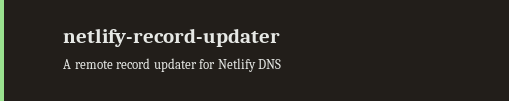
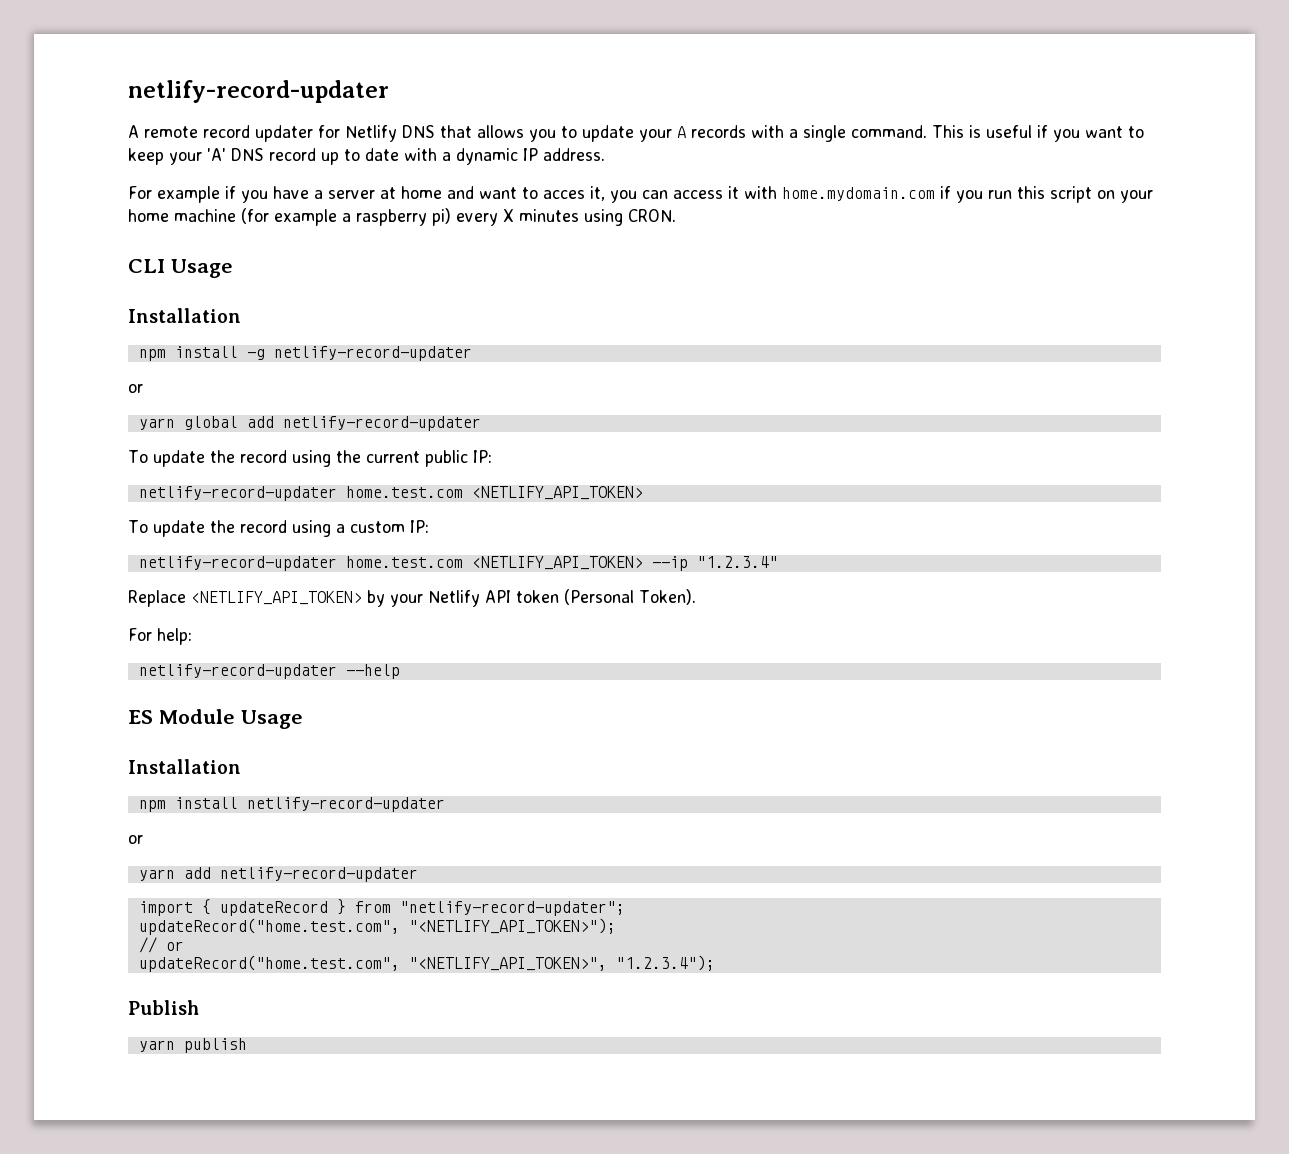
(282, 64) none -> [440,125,1144,142] [128,148,605,165] [128,186,1153,203] [128,208,676,226] [128,259,233,278] [128,308,241,323] [138,346,472,361] [128,384,143,393] [138,416,481,431] [128,450,492,467] [138,486,643,501] [128,520,429,537] [138,556,778,571] [128,589,696,607] [128,628,192,645] [138,664,400,679] [128,709,303,729] [128,759,241,774] [138,797,445,812] [128,835,143,844] [138,867,418,882] [138,899,625,916] [138,918,616,935] [138,937,184,953] [138,955,715,972] [128,1000,199,1015] [138,1038,247,1053] that allows you to update your A records with a single command. This is useful if you want to keep your 'A' DNS record up to date with a dynamic IP address. // For example if you have a server at home and want to acces it, you can access it with home.mydomain.com if you run this script on your home machine (for example a raspberry pi) every X minutes using CRON. // CLI Usage // Installation // npm install -g netlify-record-updater // or // yarn global add netlify-record-updater // To update the record using the current public IP: // netlify-record-updater home.test.com <NETLIFY_API_TOKEN> // To update the record using a custom IP: // netlify-record-updater home.test.com <NETLIFY_API_TOKEN> --ip "1.2.3.4" // Replace <NETLIFY_API_TOKEN> by your Netlify API token (Personal Token). // For help: // netlify-record-updater --help // ES Module Usage // Installation // npm install netlify-record-updater // or // yarn add netlify-record-updater // import { updateRecord } from "netlify-record-updater"; // updateRecord("home.test.com", "<NETLIFY_API_TOKEN>"); // // or // updateRecord("home.test.com", "<NETLIFY_API_TOKEN>", "1.2.3.4"); // Publish // yarn publish

